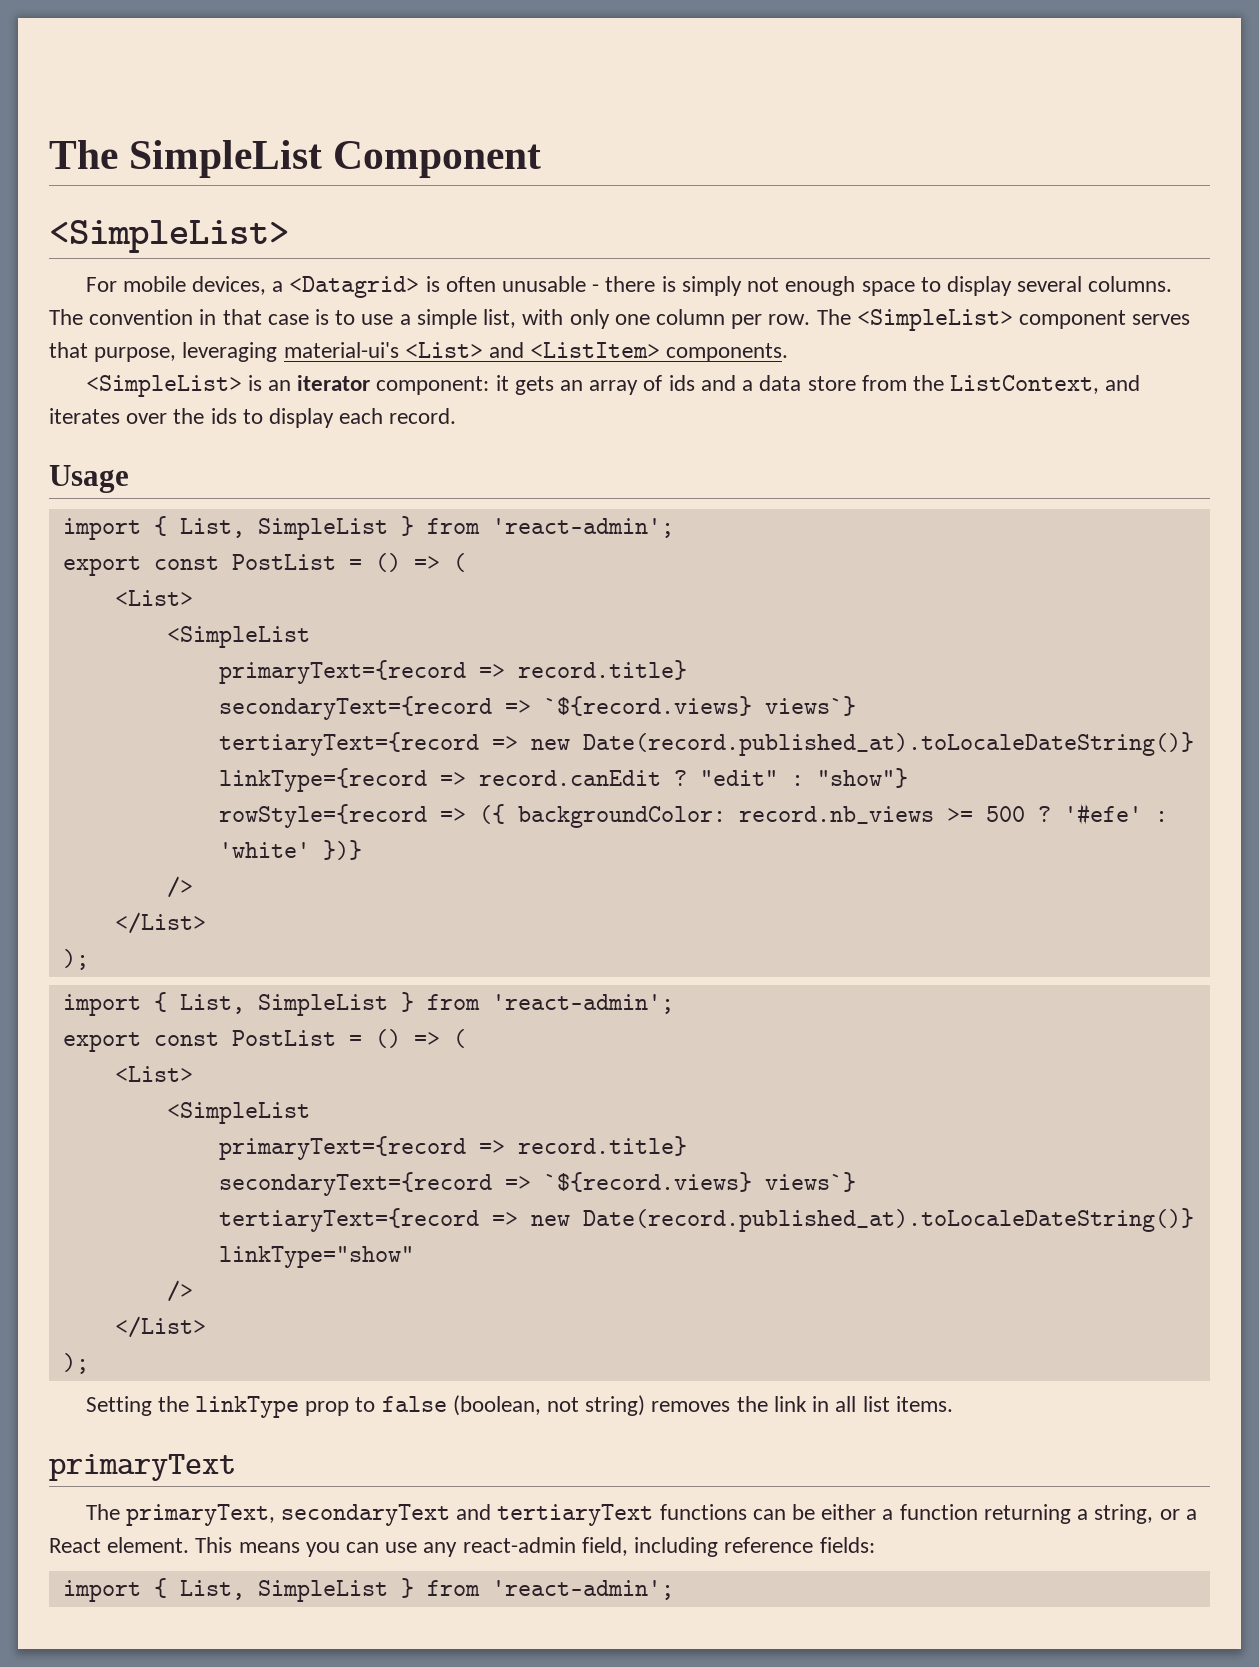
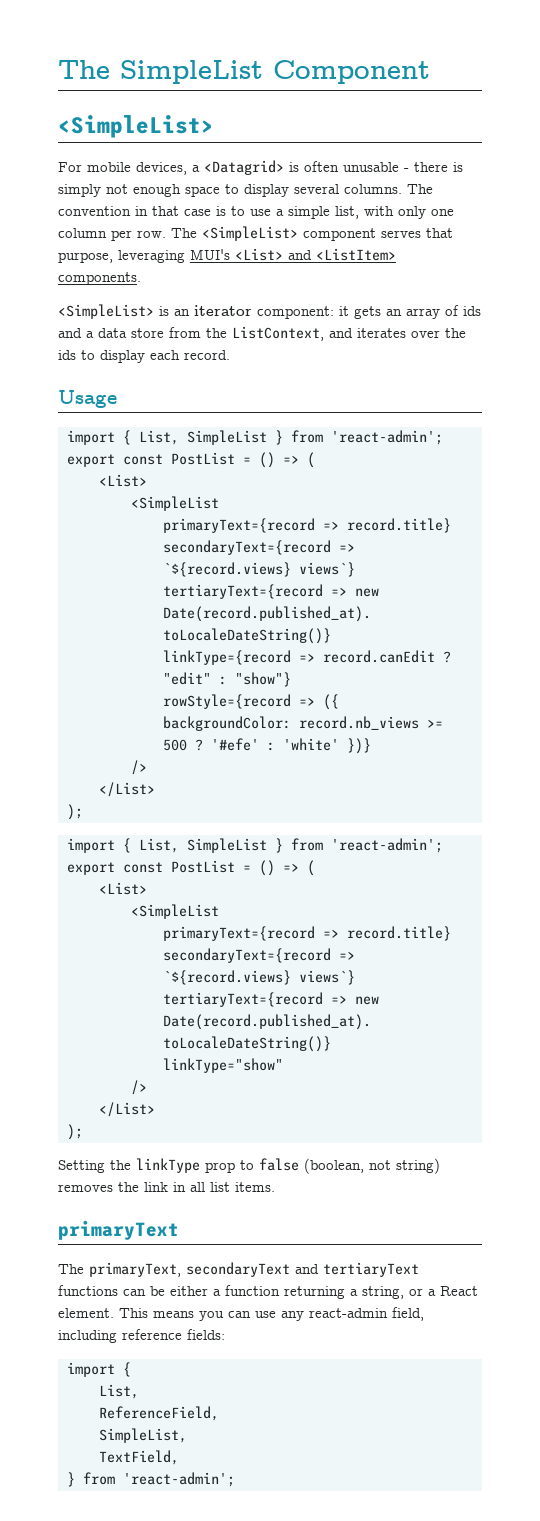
[283,342,399,358] material-ui's -> [190,249,230,260] MUI's
[179,1580,388,1602] List, SimpleList -> [98,1384,139,1399] [98,1406,219,1421] [98,1428,187,1443] [98,1450,179,1465] // List, // ReferenceField, // SimpleList, // TextField, //

